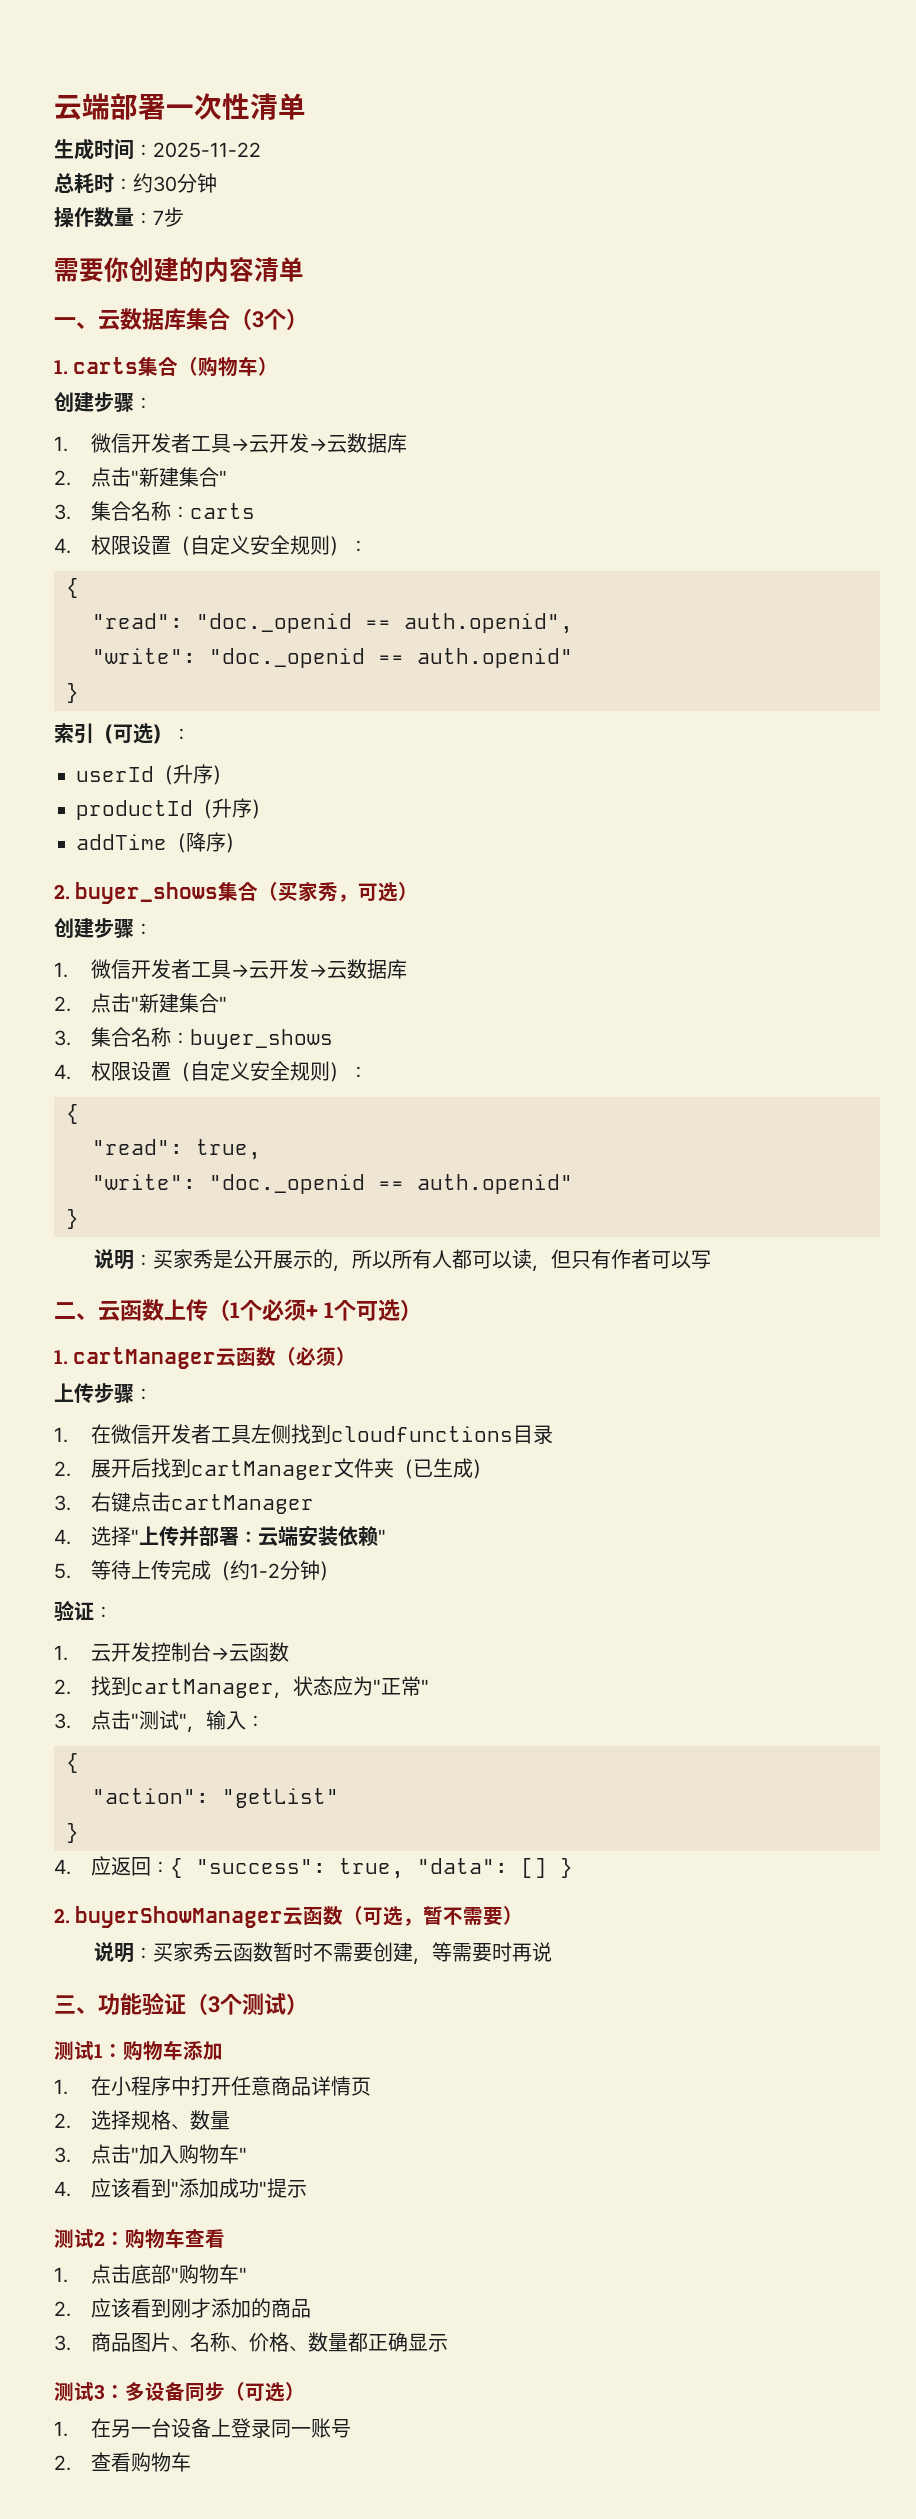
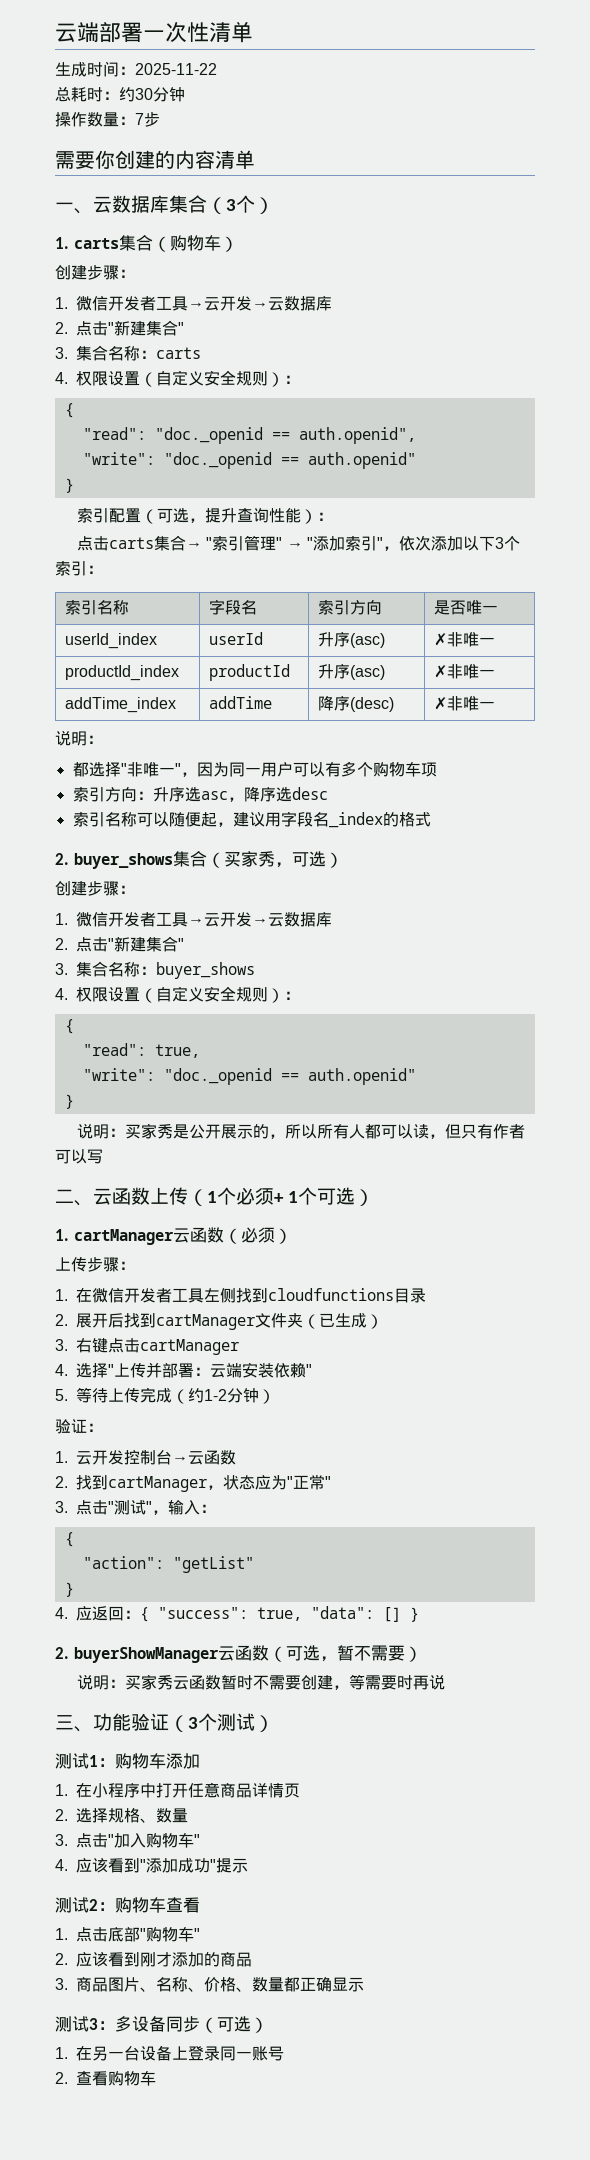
[94,723,191,744] [76,764,232,785] [76,798,271,820] [76,832,245,853] （可选）： // userId（升序） // productId（升序） // addTime（降序） -> [108,507,333,524] [76,535,520,551] [55,561,103,576] [65,600,130,615] [209,599,258,615] [318,600,383,615] [434,600,499,615] [65,633,158,649] [209,632,264,645] [318,632,386,648] [434,632,496,647] [65,665,180,681] [209,664,291,681] [318,664,386,680] [434,664,496,679] [65,697,177,713] [209,696,273,709] [318,696,395,712] [434,696,496,711] [55,730,103,746] [72,761,437,777] [72,787,328,802] [72,811,431,828] 配置（可选，提升查询性能）： // 点击carts集合→ "索引管理" → "添加索引"，依次添加以下3个索引： // 索引名称 | 字段名 | 索引方向 | 是否唯一 // userId_index | userId | 升序(asc) | ✗非唯一 // productId_index | productId | 升序(asc) | ✗非唯一 // addTime_index | addTime | 降序(desc) | ✗非唯一 // 说明： // 都选择"非唯一"，因为同一用户可以有多个购物车项 // 索引方向：升序选asc，降序选desc // 索引名称可以随便起，建议用字段名_index的格式

